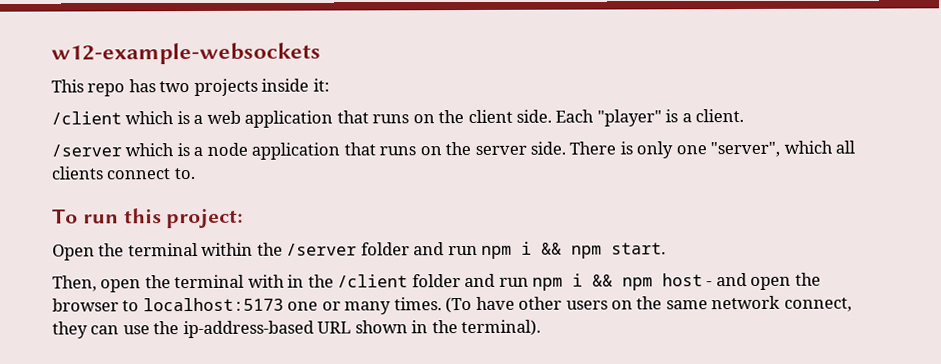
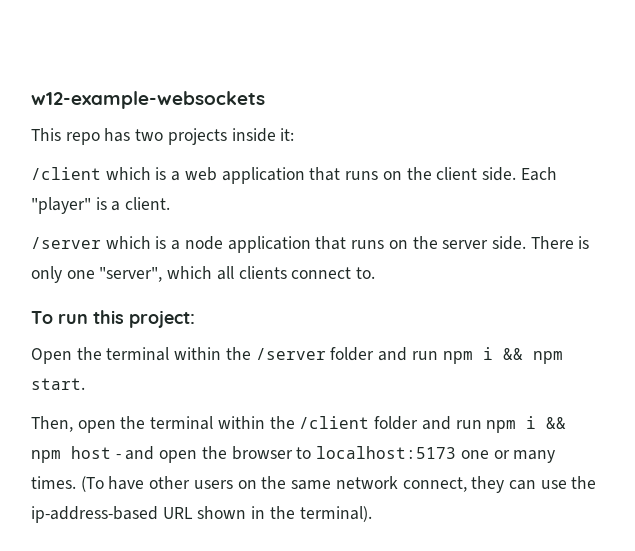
[247,274,305,288] with in -> [217,416,265,429] within

